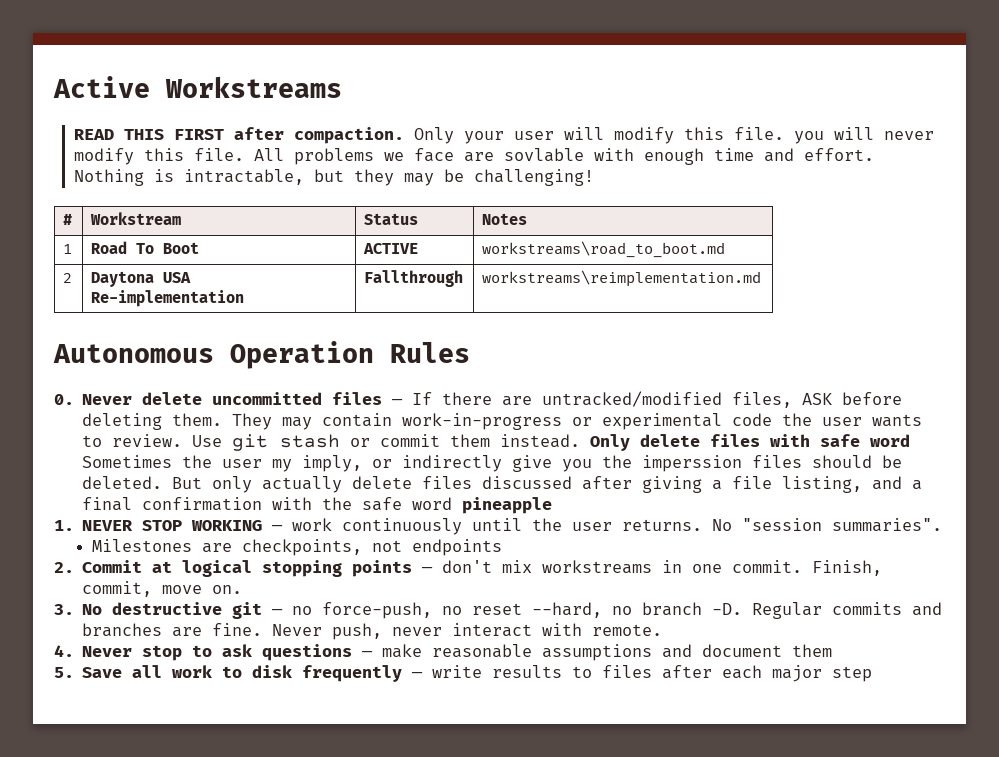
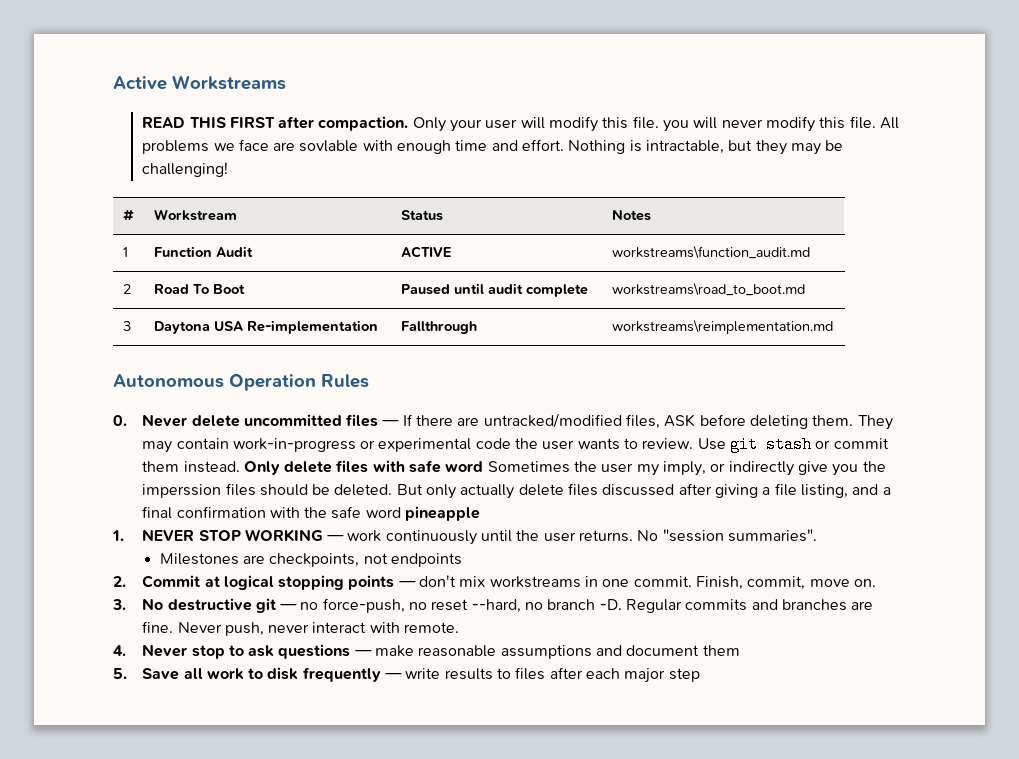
(73, 249) none -> [153,246,253,257] [400,246,451,258] [611,246,810,259] [122,284,131,294] | Function Audit | ACTIVE | workstreams\function_audit.md // 2
[363,243,419,254] ACTIVE -> [400,283,588,297] Paused until audit complete
[63,273,73,283] 2 -> [122,321,131,331] 3

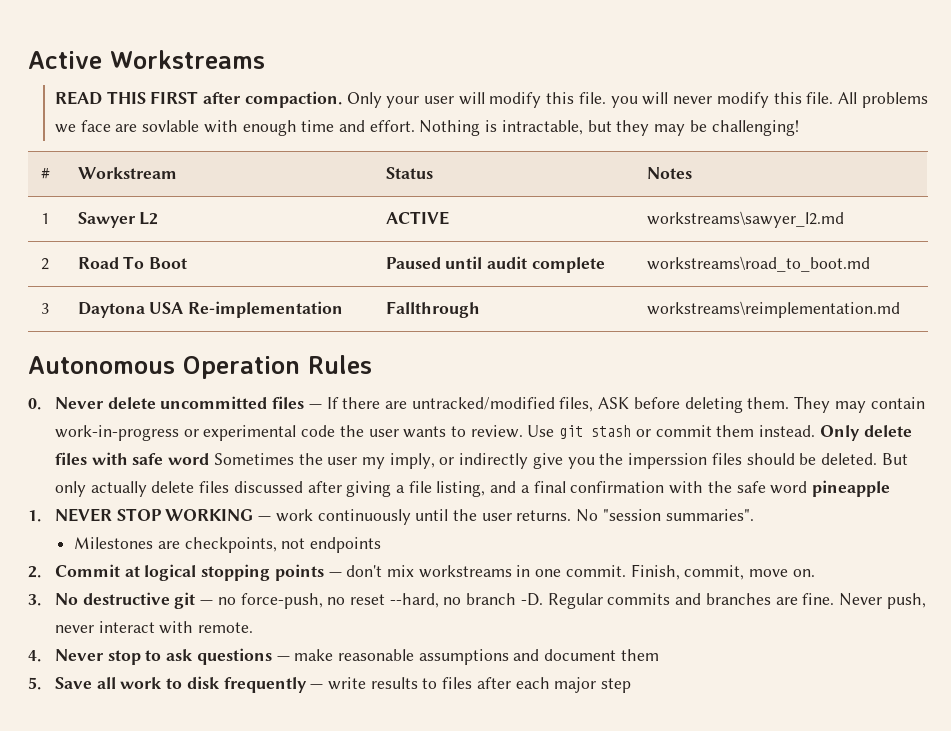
[153,246,253,257] Function Audit -> [77,212,159,228] Sawyer L2
[611,246,810,259] workstreams\function_audit.md -> [646,211,844,228] workstreams\sawyer_l2.md

